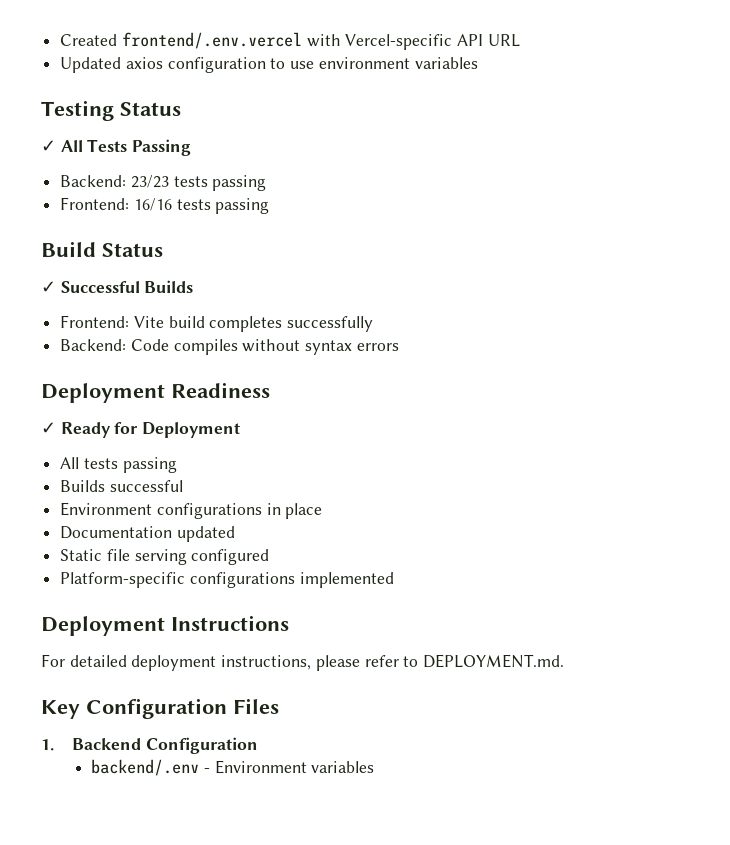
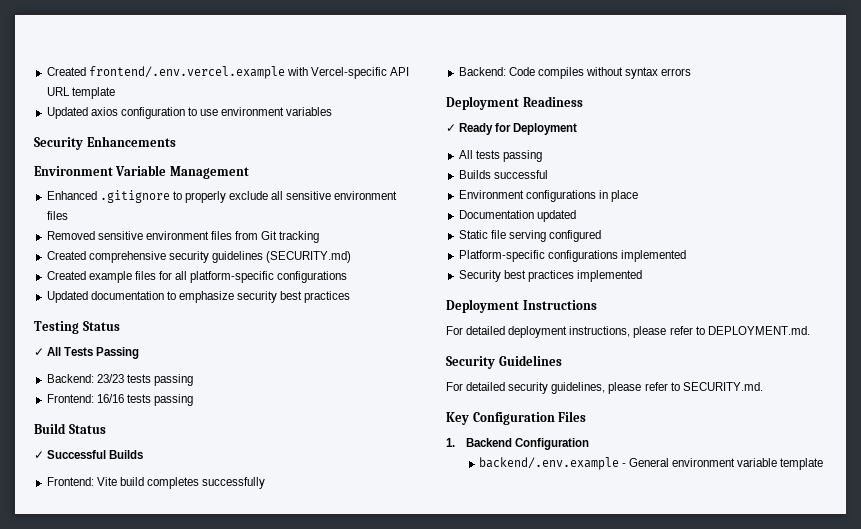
[60,32,302,49] Created frontend/.env.vercel -> [46,66,285,79] Created frontend/.env.vercel.example
(520, 40) none -> [71,87,115,99] template
(478, 63) none -> [34,136,176,150] [34,165,249,179] [46,190,398,203] [46,211,68,220] [46,231,320,243] [46,251,352,263] [46,271,348,283] [46,291,351,303] // Security Enhancements // Environment Variable Management // Enhanced .gitignore to properly exclude all sensitive environment files // Removed sensitive environment files from Git tracking // Created comprehensive security guidelines (SECURITY.md) // Created example files for all platform-specific configurations // Updated documentation to emphasize security best practices
(394, 580) none -> [458,270,642,282] // Security best practices implemented
(565, 661) none -> [446,355,562,369] [446,382,763,394] // Security Guidelines // For detailed security guidelines, please refer to SECURITY.md.
[91,759,375,776] backend/.env - Environment variables -> [478,457,824,470] backend/.env.example - General environment variable template

